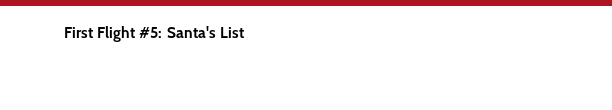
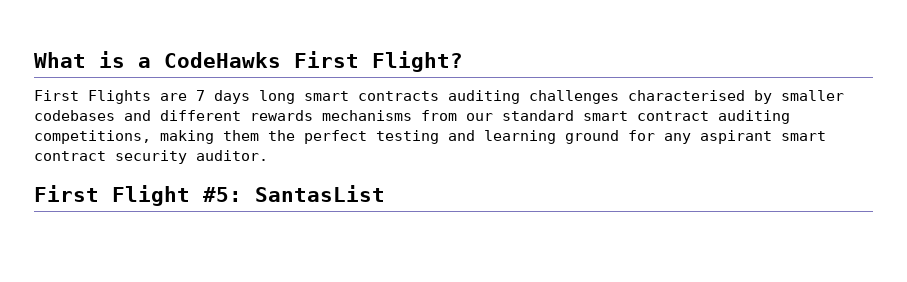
(64, 32) none -> [34,51,463,72] [34,90,844,104] [34,110,790,124] [34,130,826,144] [34,150,268,164] What is a CodeHawks First Flight? // First Flights are 7 days long smart contracts auditing challenges characterised by smaller codebases and different rewards mechanisms from our standard smart contract auditing competitions, making them the perfect testing and learning ground for any aspirant smart contract security auditor. //
[166,26,244,38] Santa's List -> [255,185,385,202] SantasList

